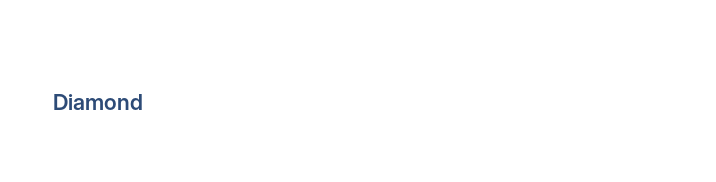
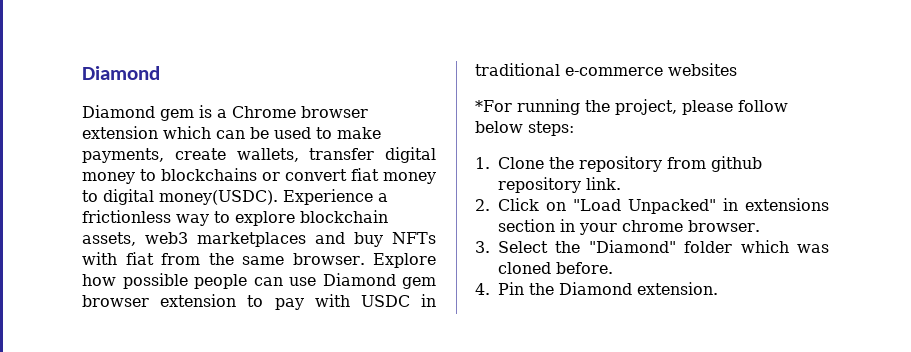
[53,94,143,110] Diamond -> [82,66,160,80] [82,105,368,121] [82,126,381,139] [82,147,436,163] [82,168,436,184] [82,189,388,205] [82,210,388,226] [82,232,437,247] [82,252,436,268] [82,273,436,289] [82,294,436,310] [475,63,737,76] [475,99,788,115] [475,121,574,136] [475,156,762,172] [498,177,621,193] [475,198,829,214] [498,219,760,235] [475,240,829,253] [498,262,613,274] [475,282,718,295] Diamond // Diamond gem is a Chrome browser extension which can be used to make payments, create wallets, transfer digital money to blockchains or convert fiat money to digital money(USDC). Experience a frictionless way to explore blockchain assets, web3 marketplaces and buy NFTs with fiat from the same browser. Explore how possible people can use Diamond gem browser extension to pay with USDC in traditional e-commerce websites // *For running the project, please follow below steps: // 1. Clone the repository from github repository link. // 2. Click on "Load Unpacked" in extensions section in your chrome browser. // 3. Select the "Diamond" folder which was cloned before. // 4. Pin the Diamond extension.

